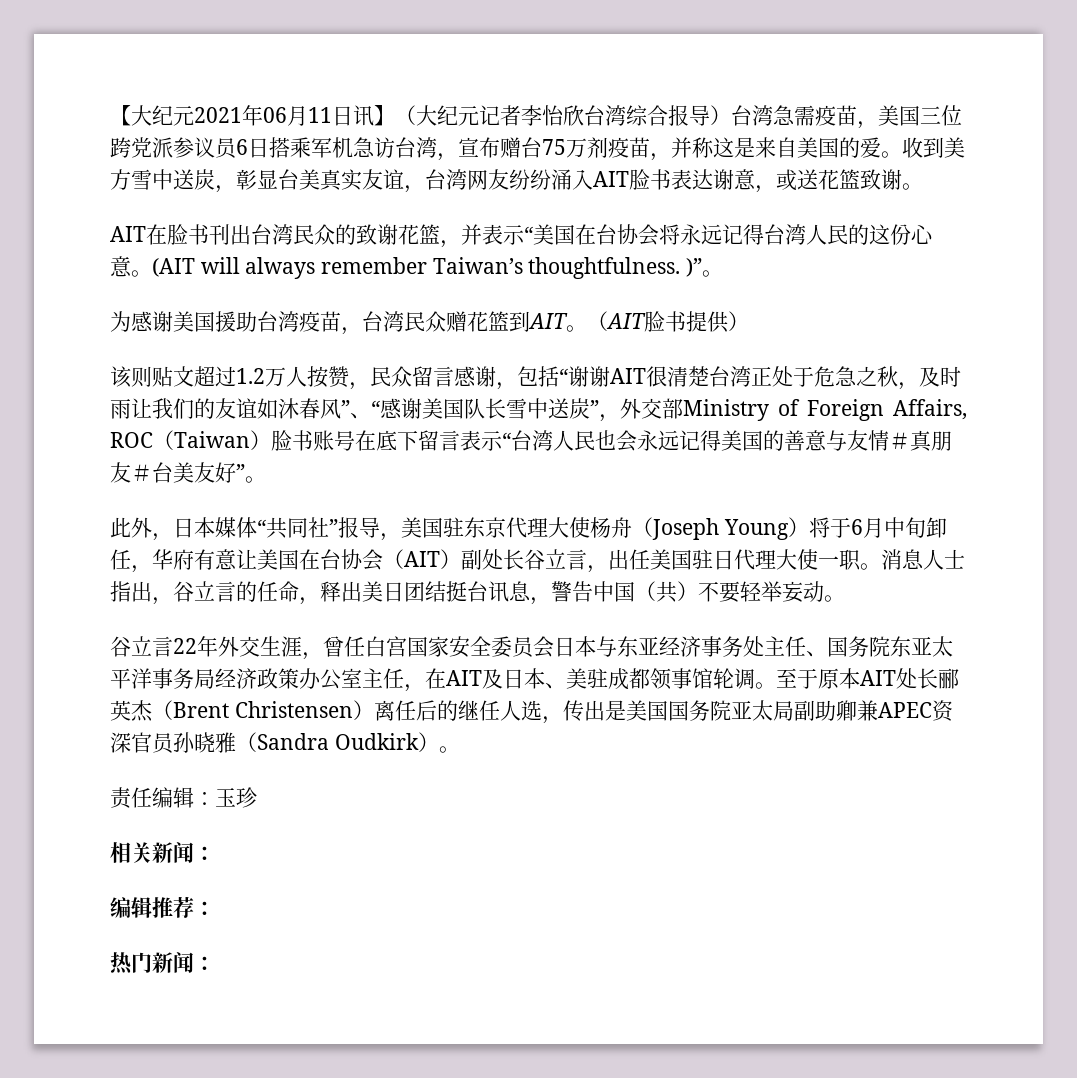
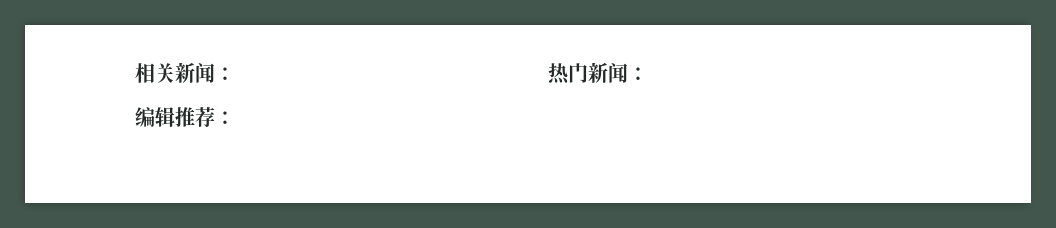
[110,105,962,129] [110,137,965,161] [110,169,923,193] [110,224,934,248] [110,256,724,279] [110,311,749,335] [110,366,961,390] [110,398,967,422] [110,430,952,452] [110,462,266,483] [110,517,947,541] [110,549,965,573] [110,581,845,605] [110,636,953,660] [110,668,959,692] [110,700,954,724] [110,732,460,754] [110,787,257,809] 【大纪元2021年06月11日讯】（大纪元记者李怡欣台湾综合报导）台湾急需疫苗，美国三位跨党派参议员6日搭乘军机急访台湾，宣布赠台75万剂疫苗，并称这是来自美国的爱。收到美方雪中送炭，彰显台美真实友谊，台湾网友纷纷涌入AIT脸书表达谢意，或送花篮致谢。 // AIT在脸书刊出台湾民众的致谢花篮，并表示“美国在台协会将永远记得台湾人民的这份心意。(AIT will always remember Taiwan’s thoughtfulness. )”。 // 为感谢美国援助台湾疫苗，台湾民众赠花篮到AIT。（AIT脸书提供） // 该则贴文超过1.2万人按赞，民众留言感谢，包括“谢谢AIT很清楚台湾正处于危急之秋，及时雨让我们的友谊如沐春风”、“感谢美国队长雪中送炭”，外交部Ministry of Foreign Affairs, ROC（Taiwan）脸书账号在底下留言表示“台湾人民也会永远记得美国的善意与友情＃真朋友＃台美友好”。 // 此外，日本媒体“共同社”报导，美国驻东京代理大使杨舟（Joseph Young）将于6月中旬卸任，华府有意让美国在台协会（AIT）副处长谷立言，出任美国驻日代理大使一职。消息人士指出，谷立言的任命，释出美日团结挺台讯息，警告中国（共）不要轻举妄动。 // 谷立言22年外交生涯，曾任白宫国家安全委员会日本与东亚经济事务处主任、国务院东亚太平洋事务局经济政策办公室主任，在AIT及日本、美驻成都领事馆轮调。至于原本AIT处长郦英杰（Brent Christensen）离任后的继任人选，传出是美国国务院亚太局副助卿兼APEC资深官员孙晓雅（Sandra Oudkirk）。 // 责任编辑：玉珍 // -> (135, 73) none

